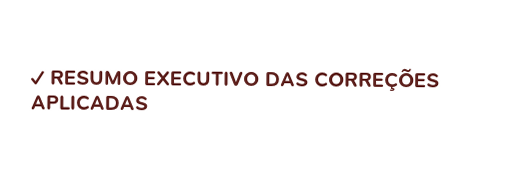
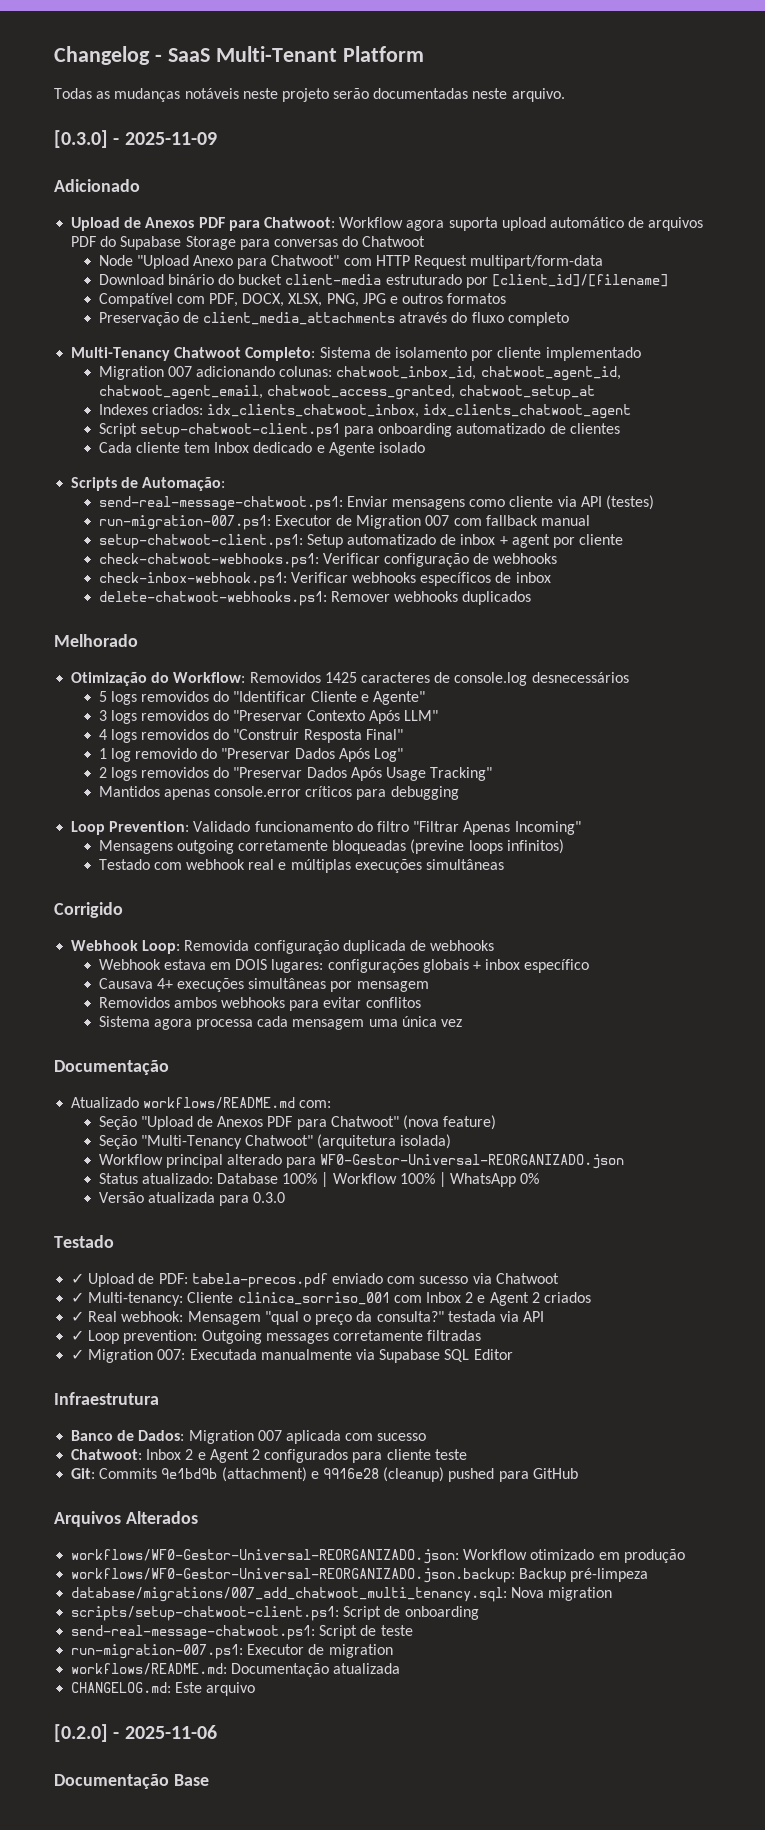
[31,67,440,92] [30,94,148,112] ✓ RESUMO EXECUTIVO DAS CORREÇÕES APLICADAS -> [54,46,424,65] [54,88,565,102] [54,130,217,148] [54,179,140,192] [71,217,704,231] [71,236,426,250] [98,255,604,269] [98,274,668,288] [98,293,507,307] [98,312,569,326] [71,347,641,361] [98,366,621,381] [98,385,595,400] [98,404,632,419] [98,423,620,438] [98,442,425,456] [71,477,226,491] [98,495,654,511] [98,515,590,530] [98,534,624,549] [98,553,558,568] [98,572,551,587] [98,591,532,606] [54,634,138,647] [71,672,629,686] [98,691,425,705] [98,710,438,724] [98,729,403,743] [98,748,403,762] [98,767,493,781] [98,786,459,800] [71,821,581,835] [98,839,564,854] [98,859,504,873] [54,902,123,918] [71,940,495,954] [98,959,590,973] [98,978,429,992] [98,997,421,1011] [98,1016,462,1030] [54,1060,169,1075] [71,1097,332,1109] [98,1115,497,1130] [98,1134,452,1149] [98,1154,625,1169] [98,1172,540,1187] [98,1192,286,1206] [54,1235,114,1248] [71,1273,559,1288] [71,1292,591,1306] [71,1311,545,1325] [71,1330,482,1344] [71,1349,513,1363] [54,1392,159,1405] [71,1430,427,1444] [71,1449,467,1463] [71,1467,578,1482] [54,1511,198,1527] [71,1549,685,1564] [71,1568,649,1583] [71,1587,613,1602] [71,1606,479,1621] [71,1625,413,1640] [71,1644,393,1659] [71,1663,401,1677] [71,1682,256,1696] [54,1724,217,1742] [54,1774,209,1789] Changelog - SaaS Multi-Tenant Platform // Todas as mudanças notáveis neste projeto serão documentadas neste arquivo. // [0.3.0] - 2025-11-09 // Adicionado // Upload de Anexos PDF para Chatwoot: Workflow agora suporta upload automático de arquivos PDF do Supabase Storage para conversas do Chatwoot // Node "Upload Anexo para Chatwoot" com HTTP Request multipart/form-data // Download binário do bucket client-media estruturado por [client_id]/[filename] // Compatível com PDF, DOCX, XLSX, PNG, JPG e outros formatos // Preservação de client_media_attachments através do fluxo completo // Multi-Tenancy Chatwoot Completo: Sistema de isolamento por cliente implementado // Migration 007 adicionando colunas: chatwoot_inbox_id, chatwoot_agent_id, chatwoot_agent_email, chatwoot_access_granted, chatwoot_setup_at // Indexes criados: idx_clients_chatwoot_inbox, idx_clients_chatwoot_agent // Script setup-chatwoot-client.ps1 para onboarding automatizado de clientes // Cada cliente tem Inbox dedicado e Agente isolado // Scripts de Automação: // send-real-message-chatwoot.ps1: Enviar mensagens como cliente via API (testes) // run-migration-007.ps1: Executor de Migration 007 com fallback manual // setup-chatwoot-client.ps1: Setup automatizado de inbox + agent por cliente // check-chatwoot-webhooks.ps1: Verificar configuração de webhooks // check-inbox-webhook.ps1: Verificar webhooks específicos de inbox // delete-chatwoot-webhooks.ps1: Remover webhooks duplicados // Melhorado // Otimização do Workflow: Removidos 1425 caracteres de console.log desnecessários // 5 logs removidos do "Identificar Cliente e Agente" // 3 logs removidos do "Preservar Contexto Após LLM" // 4 logs removidos do "Construir Resposta Final" // 1 log removido do "Preservar Dados Após Log" // 2 logs removidos do "Preservar Dados Após Usage Tracking" // Mantidos apenas console.error críticos para debugging // Loop Prevention: Validado funcionamento do filtro "Filtrar Apenas Incoming" // Mensagens outgoing corretamente bloqueadas (previne loops infinitos) // Testado com webhook real e múltiplas execuções simultâneas // Corrigido // Webhook Loop: Removida configuração duplicada de webhooks // Webhook estava em DOIS lugares: configurações globais + inbox específico // Causava 4+ execuções simultâneas por mensagem // Removidos ambos webhooks para evitar conflitos // Sistema agora processa cada mensagem uma única vez // Documentação // Atualizado workflows/README.md com: // Seção "Upload de Anexos PDF para Chatwoot" (nova feature) // Seção "Multi-Tenancy Chatwoot" (arquitetura isolada) // Workflow principal alterado para WF0-Gestor-Universal-REORGANIZADO.json // Status atualizado: Database 100% | Workflow 100% | WhatsApp 0% // Versão atualizada para 0.3.0 // Testado // ✓ Upload de PDF: tabela-precos.pdf enviado com sucesso via Chatwoot // ✓ Multi-tenancy: Cliente clinica_sorriso_001 com Inbox 2 e Agent 2 criados // ✓ Real webhook: Mensagem "qual o preço da consulta?" testada via API // ✓ Loop prevention: Outgoing messages corretamente filtradas // ✓ Migration 007: Executada manualmente via Supabase SQL Editor // Infraestrutura // Banco de Dados: Migration 007 aplicada com sucesso // Chatwoot: Inbox 2 e Agent 2 configurados para cliente teste // Git: Commits 9e1bd9b (attachment) e 9916e28 (cleanup) pushed para GitHub // Arquivos Alterados // workflows/WF0-Gestor-Universal-REORGANIZADO.json: Workflow otimizado em produção // workflows/WF0-Gestor-Universal-REORGANIZADO.json.backup: Backup pré-limpeza // database/migrations/007_add_chatwoot_multi_tenancy.sql: Nova migration // scripts/setup-chatwoot-client.ps1: Script de onboarding // send-real-message-chatwoot.ps1: Script de teste // run-migration-007.ps1: Executor de migration // workflows/README.md: Documentação atualizada // CHANGELOG.md: Este arquivo // [0.2.0] - 2025-11-06 // Documentação Base

